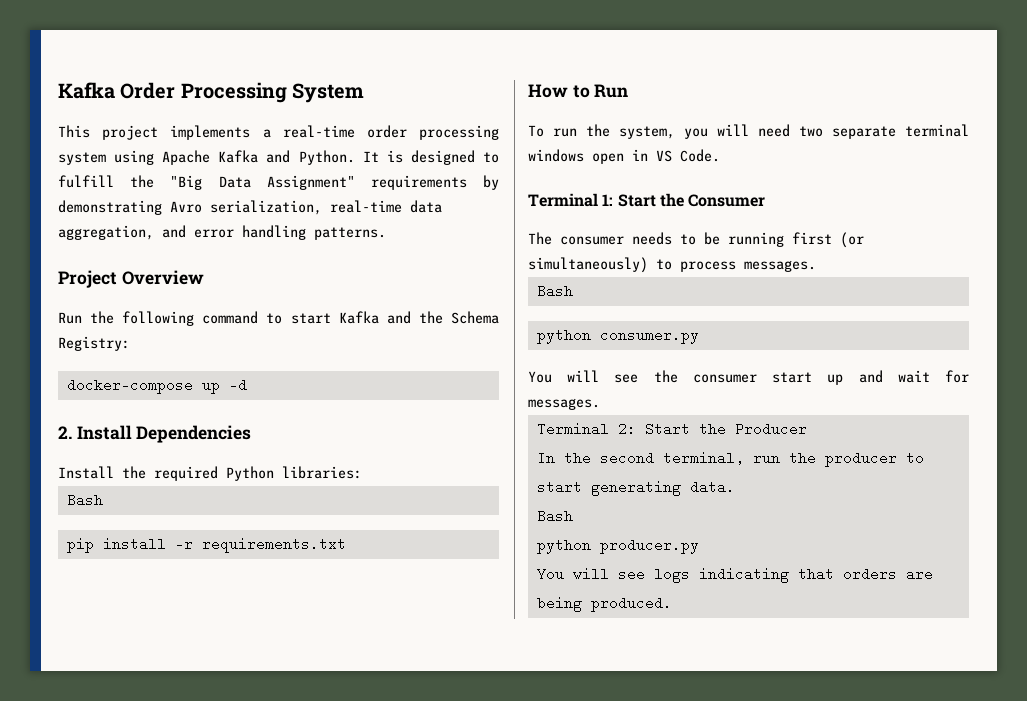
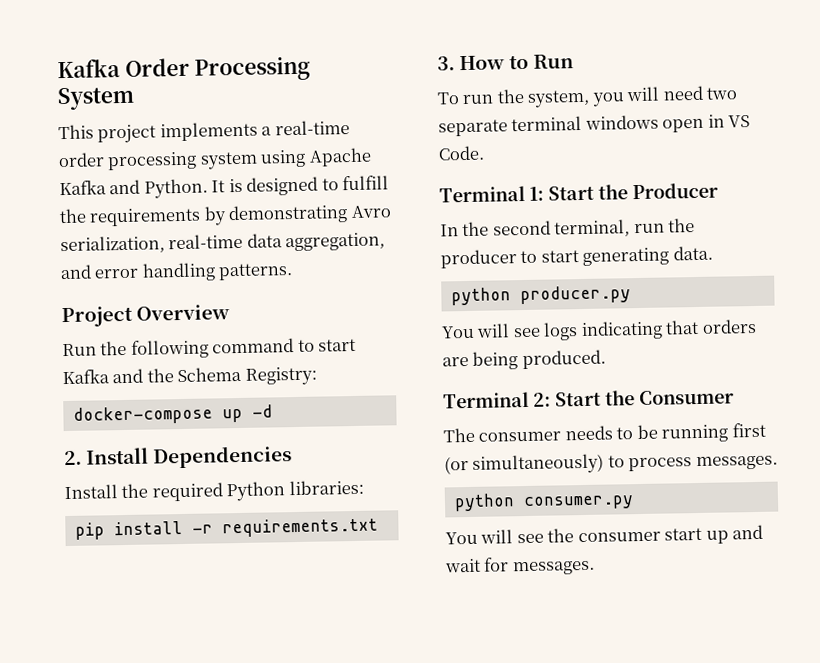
[170,175,355,190] "Big Data Assignment" -> (87, 216) none
[66,493,103,507] // Bash -> (364, 487) none
(346, 545) none -> [437,56,455,71] 3.
(684, 200) none -> [632,182,718,200] [440,218,696,238] [440,245,713,269] [450,285,631,306] [441,318,757,341] [442,349,606,370] [443,390,635,409] Producer // In the second terminal, run the producer to start generating data. // python producer.py // You will see logs indicating that orders are being produced. // Terminal 2: Start the
[536,284,573,298] // Bash -> (778, 463) none
[536,422,807,436] [536,451,924,467] [536,480,735,496] [536,509,573,523] [536,538,699,554] [536,567,933,583] [536,596,672,612] // Terminal 2: Start the Producer // In the second terminal, run the producer to start generating data. // Bash // python producer.py // You will see logs indicating that orders are being produced. -> (595, 568) none

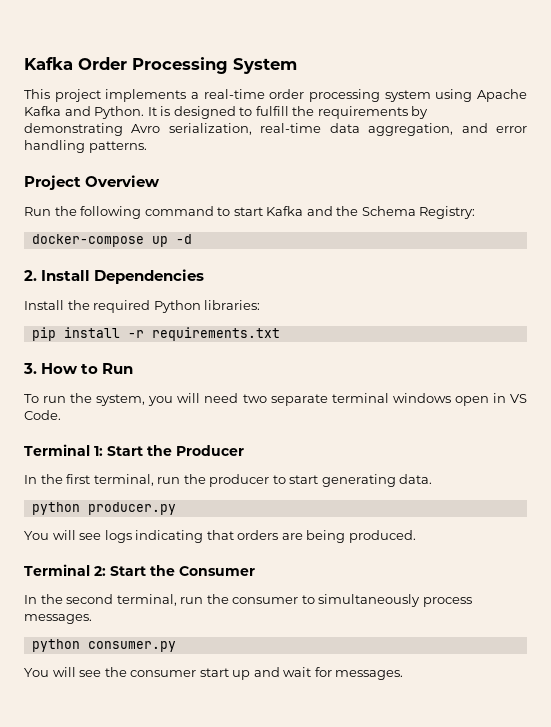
[492,220,551,236] second -> [66,474,91,484] first
[443,422,766,443] [444,453,625,475] The consumer needs to be running first (or simultaneously) to -> [24,594,421,607] In the second terminal, run the consumer to simultaneously

